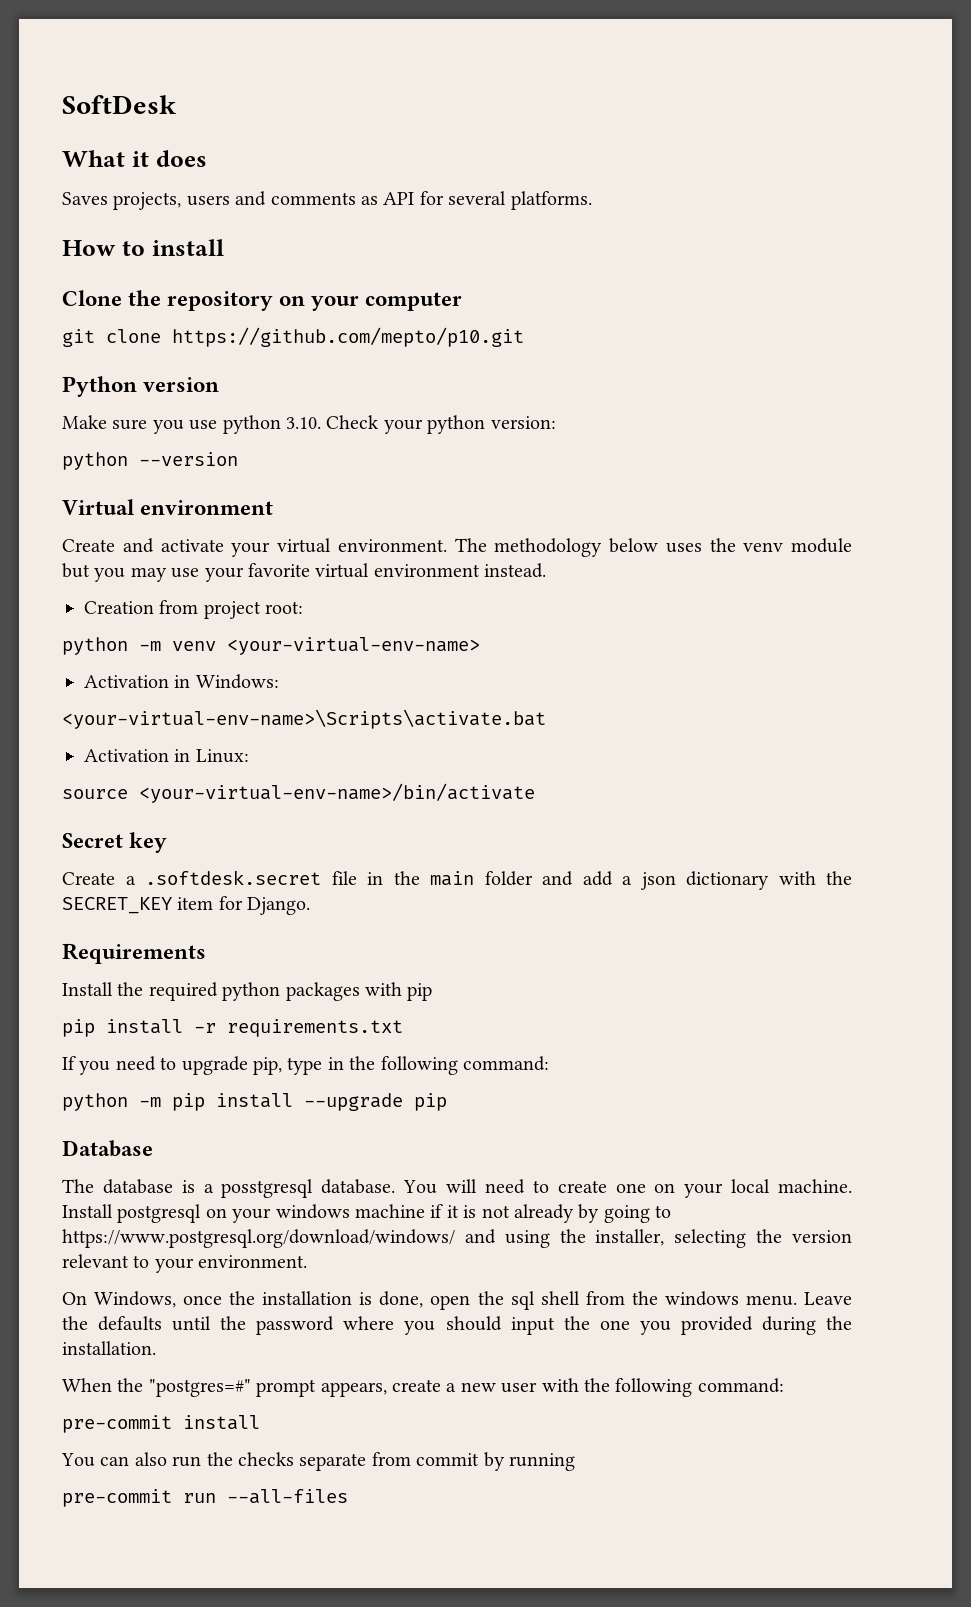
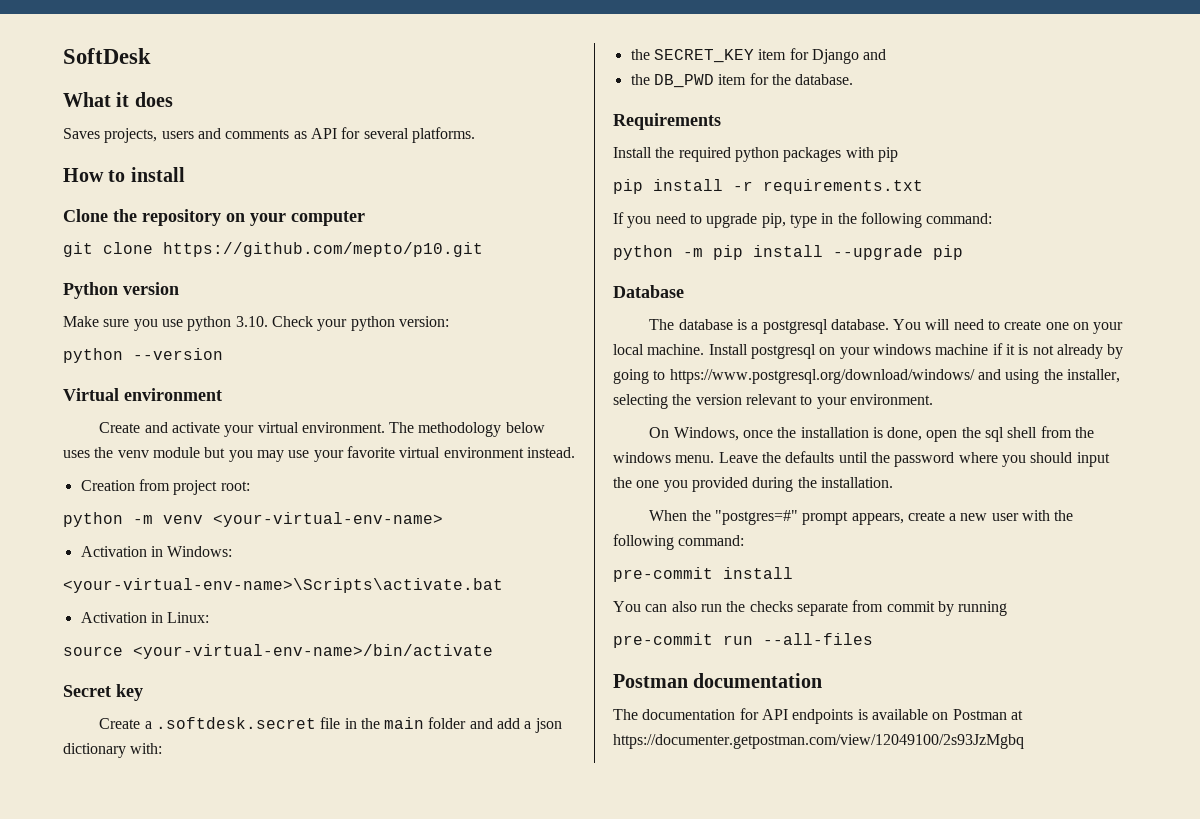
[778,871,816,885] with -> [130,743,163,754] with: //
[247,897,311,915] Django. -> [811,49,887,64] [630,73,854,88] Django and // the DB_PWD item for the database.
[221,1179,314,1198] posstgresql -> [762,319,828,334] postgresql
(348, 1496) none -> [613,673,823,688] [613,708,1023,724] [613,734,1024,749] // Postman documentation // The documentation for API endpoints is available on Postman at https://documenter.getpostman.com/view/12049100/2s93JzMgbq

